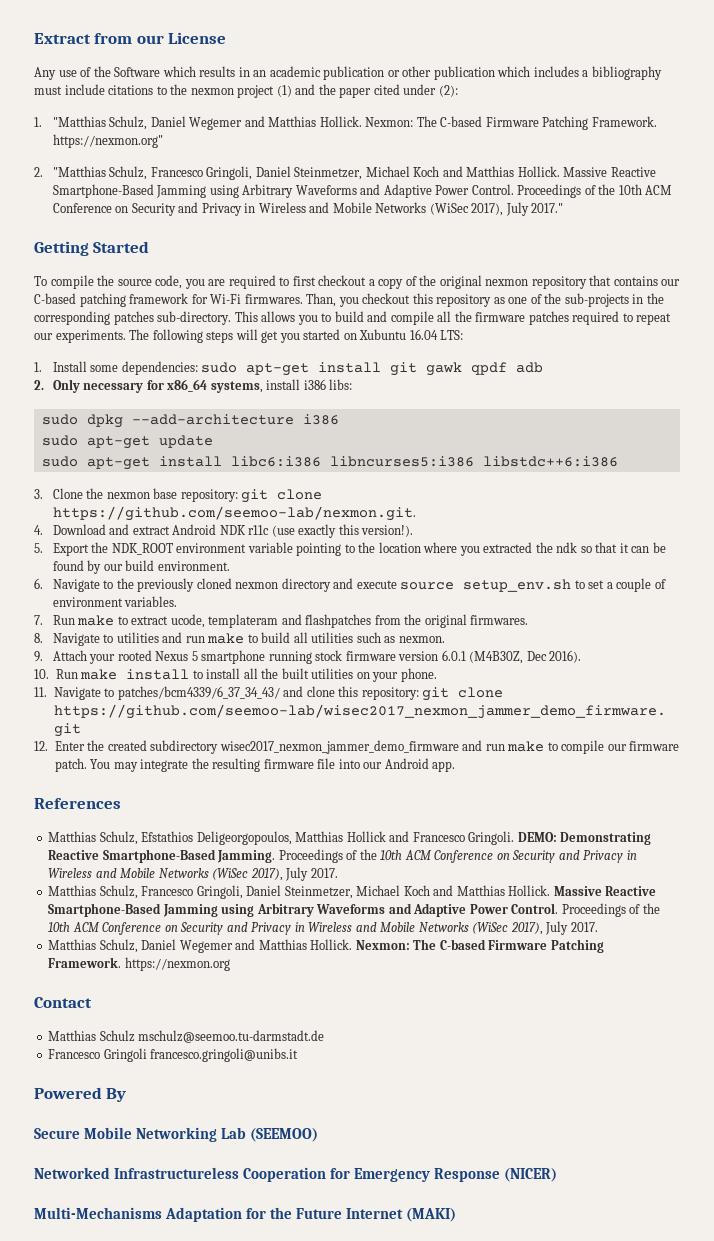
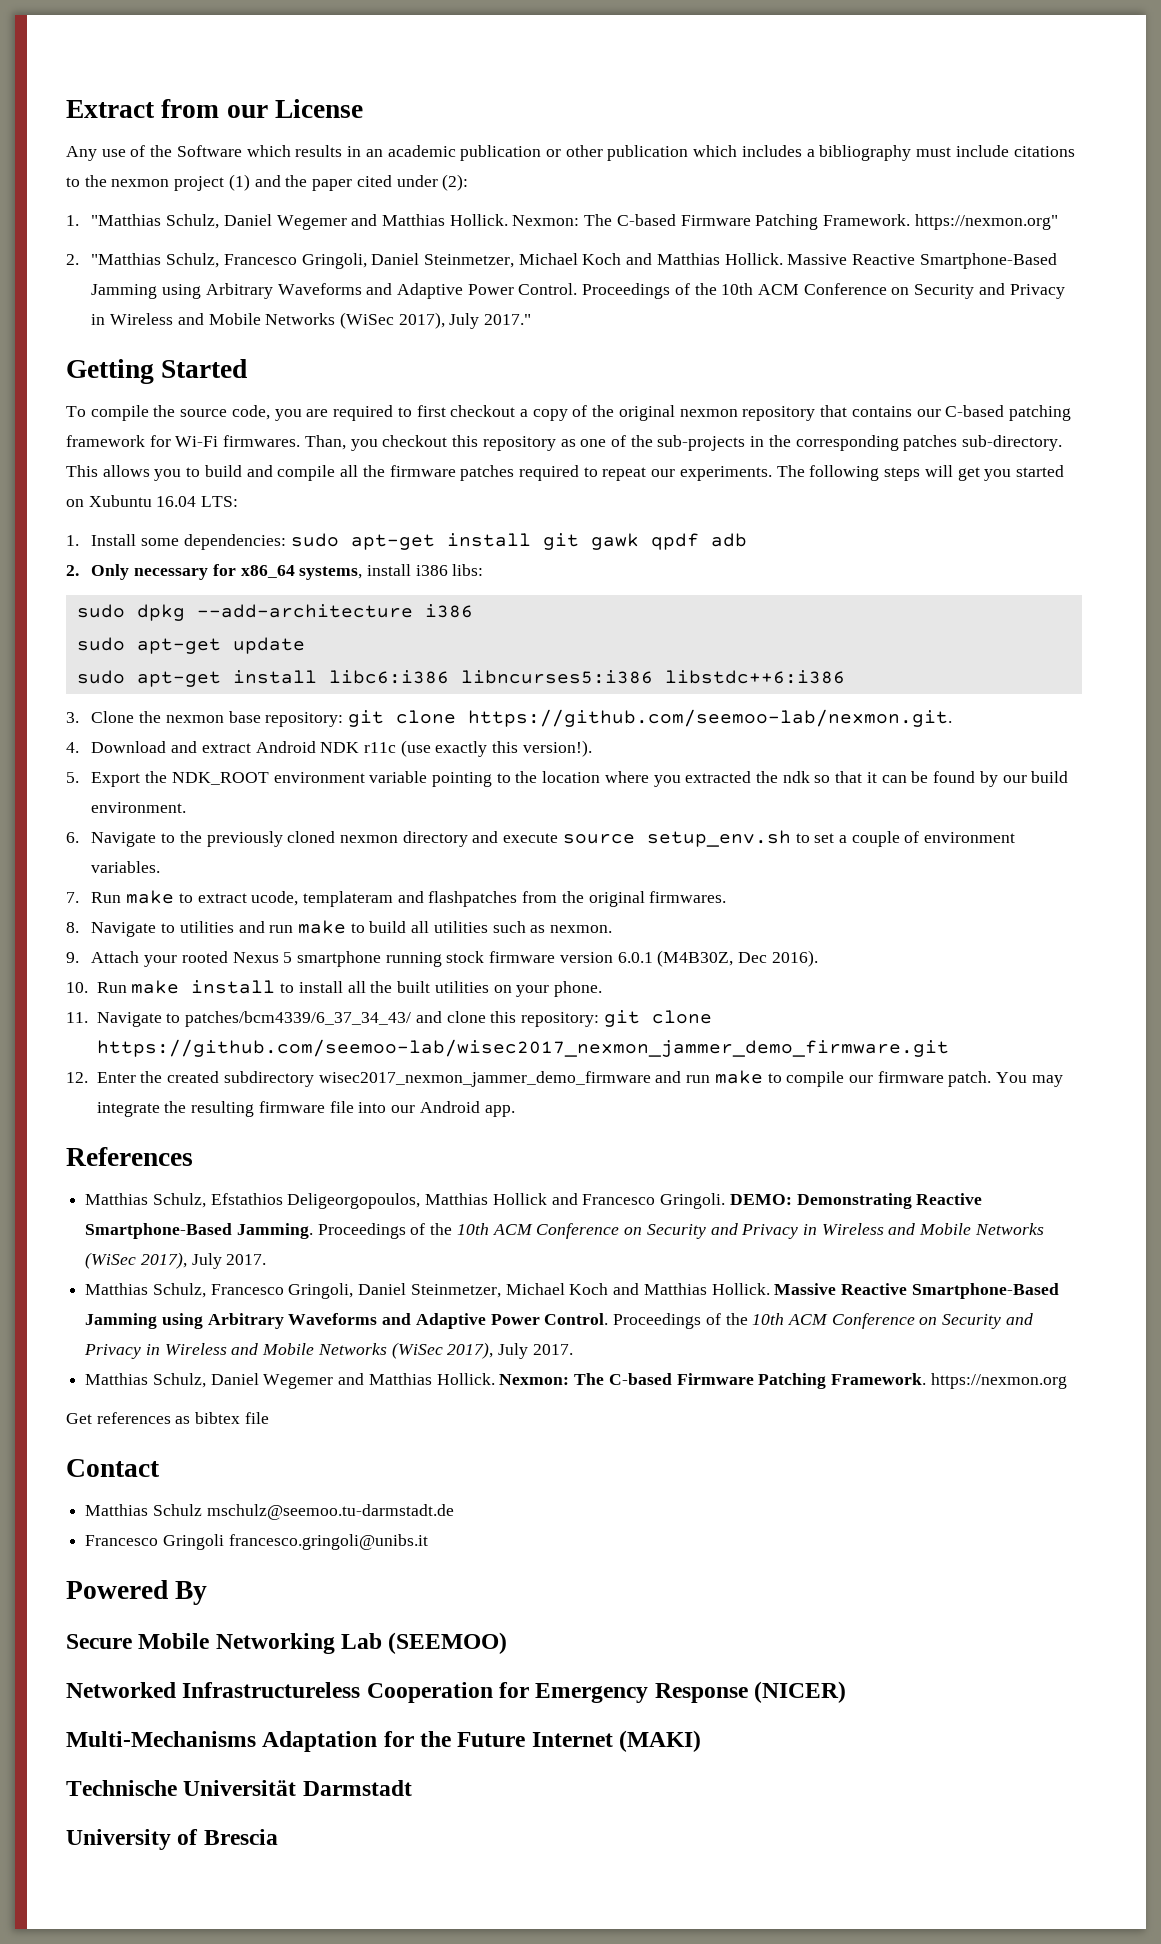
(230, 964) none -> [66,1412,269,1424] // Get references as bibtex file
(457, 1215) none -> [66,1780,412,1796] [66,1829,278,1850] // Technische Universität Darmstadt // University of Brescia

